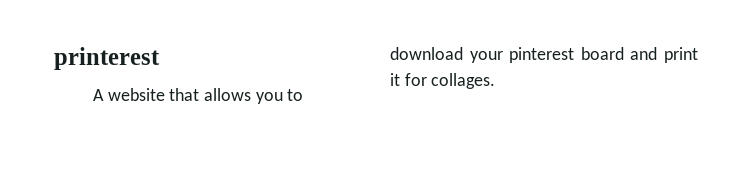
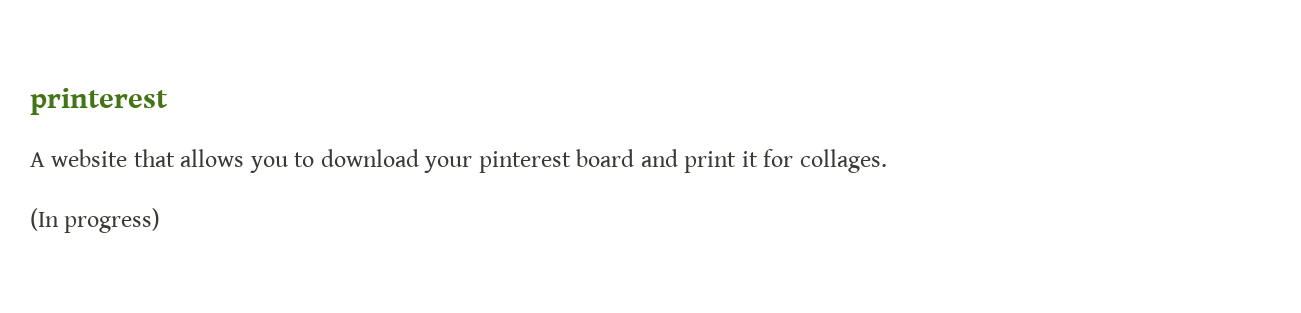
(496, 81) none -> [30,208,161,233] // (In progress)

